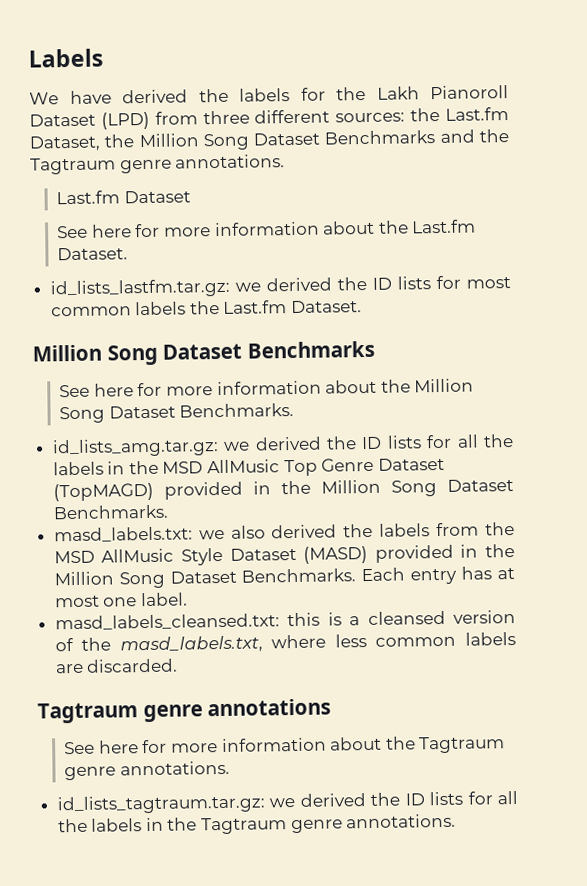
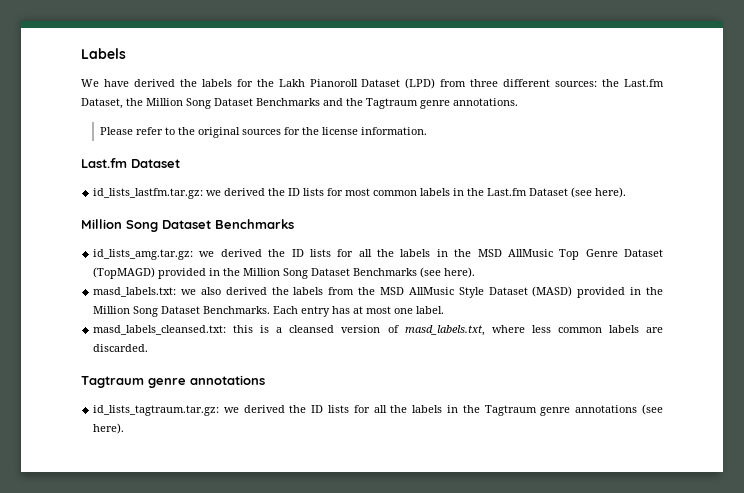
[56,190,191,205] [57,219,477,239] [57,247,129,261] Last.fm Dataset // See here for more information about the Last.fm Dataset. -> [100,127,428,138] [81,158,180,168] Please refer to the original sources for the license information. // Last.fm Dataset
[189,300,363,315] [32,340,375,366] [59,378,475,398] [59,402,295,424] the Last.fm Dataset. // Million Song Dataset Benchmarks // See here for more information about the Million Song Dataset Benchmarks. -> [453,187,627,198] [81,219,294,232] in the Last.fm Dataset (see here). // Million Song Dataset Benchmarks
[52,504,169,520] Benchmarks. -> [353,267,476,278] Benchmarks (see here).
[81,637,112,651] the -> (399, 329) none
[64,736,506,755] [64,760,230,781] // See here for more information about the Tagtraum genre annotations. -> (265, 380) none
[346,813,457,829] annotations. -> [575,404,663,415] [93,423,125,434] annotations (see here).

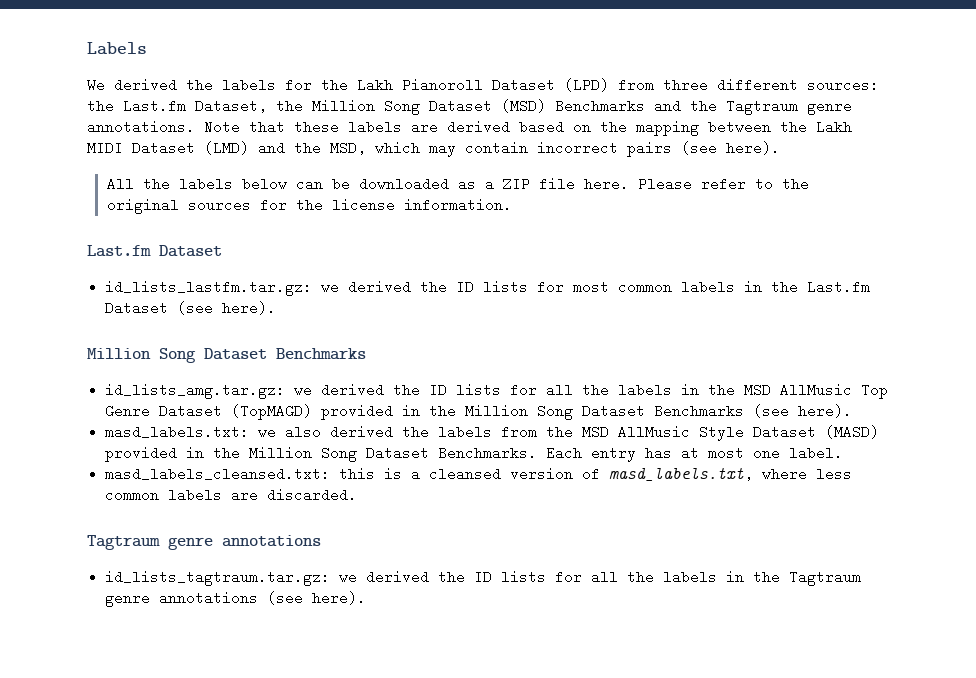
[103,79,129,87] have -> (105, 85) none
(253, 102) none -> [501,99,546,113] (MSD)
(518, 102) // -> [204,120,852,136] [87,141,780,157] [106,177,629,191] Note that these labels are derived based on the mapping between the Lakh MIDI Dataset (LMD) and the MSD, which may contain incorrect pairs (see here). // All the labels below can be downloaded as a ZIP file here.

